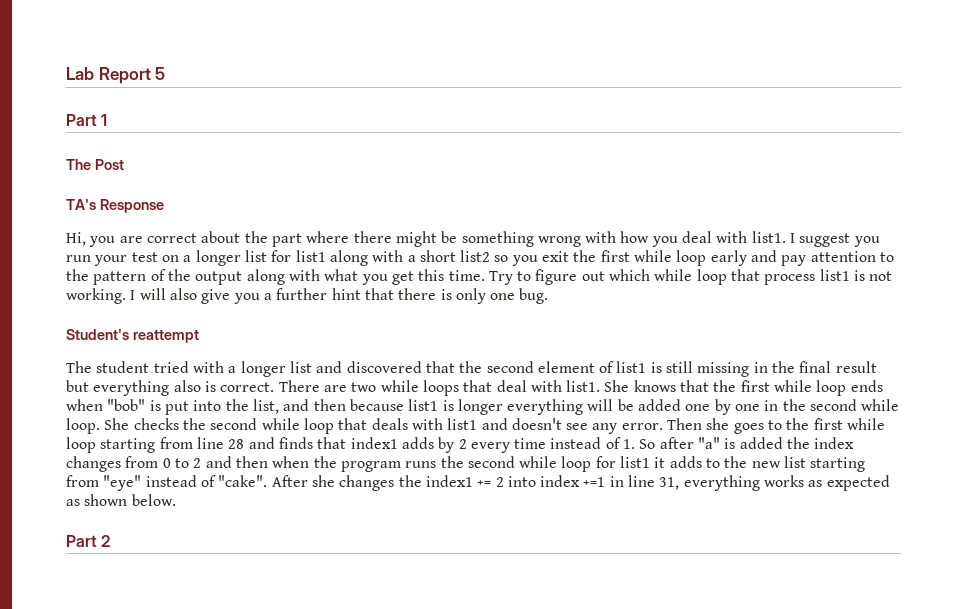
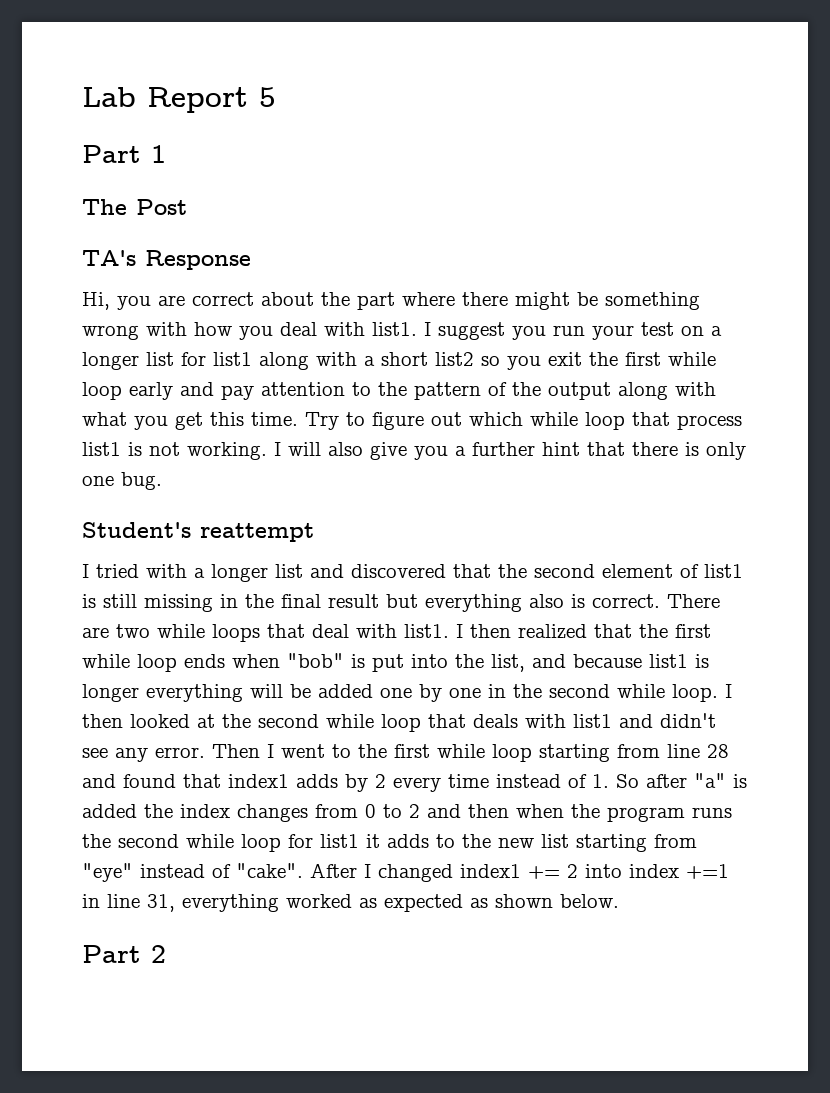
[66,361,150,373] The student -> [82,564,89,578] I
[604,380,676,392] She knows -> [456,624,587,639] I then realized
[313,399,346,411] then -> (566, 661) none
[104,418,179,430] She checks -> [725,684,732,698] [82,714,215,728] I then looked at
[511,418,562,430] doesn't -> [660,713,716,728] didn't
[706,418,764,434] she goes -> [267,744,325,758] I went
[278,437,313,449] finds -> [123,774,176,788] found
[311,475,422,491] she changes the -> [364,864,453,882] I changed
[764,475,805,487] works -> [286,894,352,908] worked

